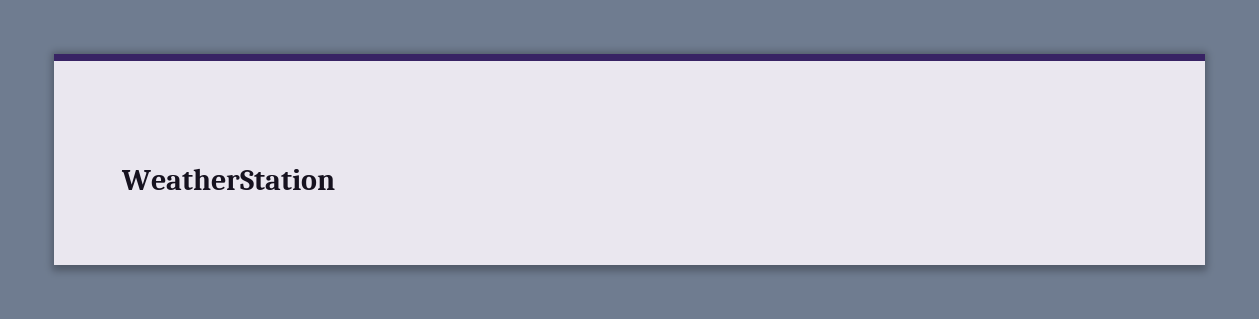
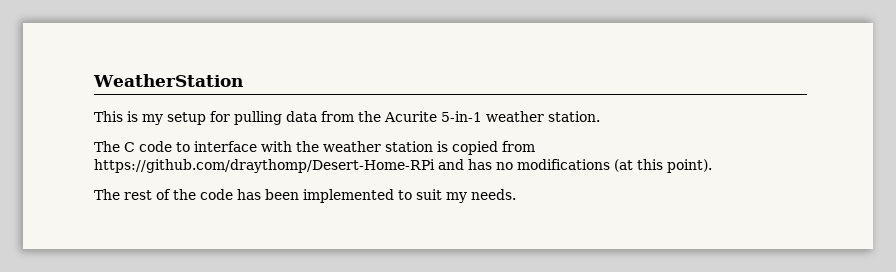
(335, 179) none -> [94,111,600,125] [94,141,535,155] [94,159,712,173] [94,189,516,203] // This is my setup for pulling data from the Acurite 5-in-1 weather station. // The C code to interface with the weather station is copied from https://github.com/draythomp/Desert-Home-RPi and has no modifications (at this point). // The rest of the code has been implemented to suit my needs.

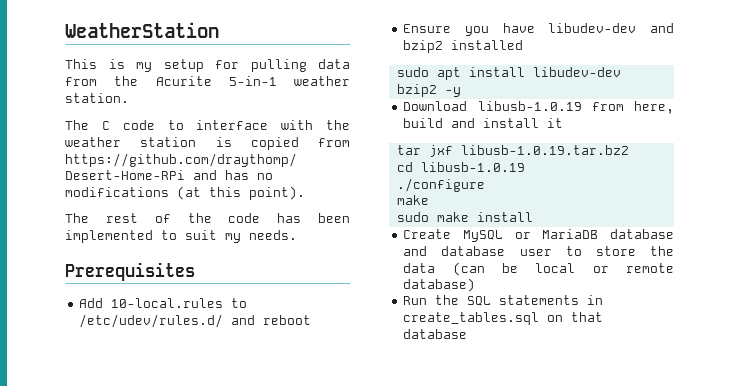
(516, 194) none -> [65,262,195,281] [79,298,248,308] [79,314,312,328] [403,23,674,36] [403,40,524,53] [396,67,621,80] [396,84,461,97] [403,101,674,114] [403,118,564,128] [396,145,629,157] [396,162,525,172] [396,178,485,192] [396,195,429,205] [396,212,533,222] [403,229,674,242] [403,246,674,256] [403,262,674,276] [403,278,476,292] [403,295,604,306] [403,312,604,325] [403,329,468,339] // Prerequisites // Add 10-local.rules to /etc/udev/rules.d/ and reboot // Ensure you have libudev-dev and bzip2 installed // sudo apt install libudev-dev bzip2 -y // Download libusb-1.0.19 from here, build and install it // tar jxf libusb-1.0.19.tar.bz2 // cd libusb-1.0.19 // ./configure // make // sudo make install // Create MySQL or MariaDB database and database user to store the data (can be local or remote database) // Run the SQL statements in create_tables.sql on that database

